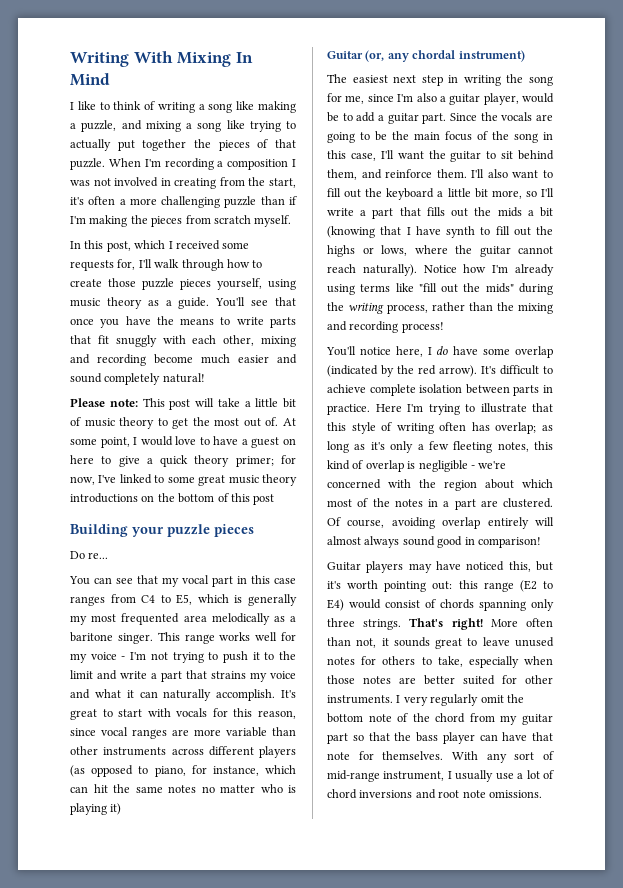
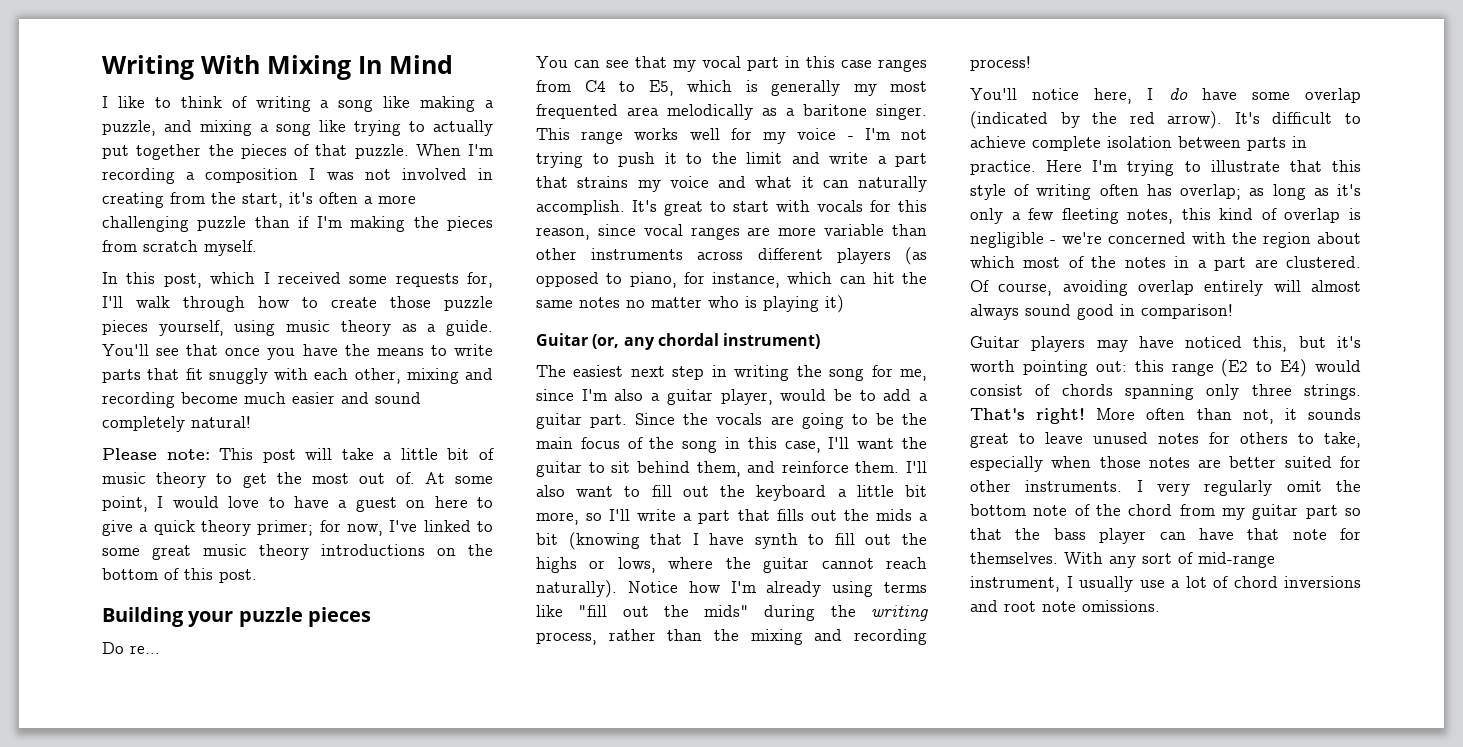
[253,494,275,505] post -> [219,569,257,583] post.

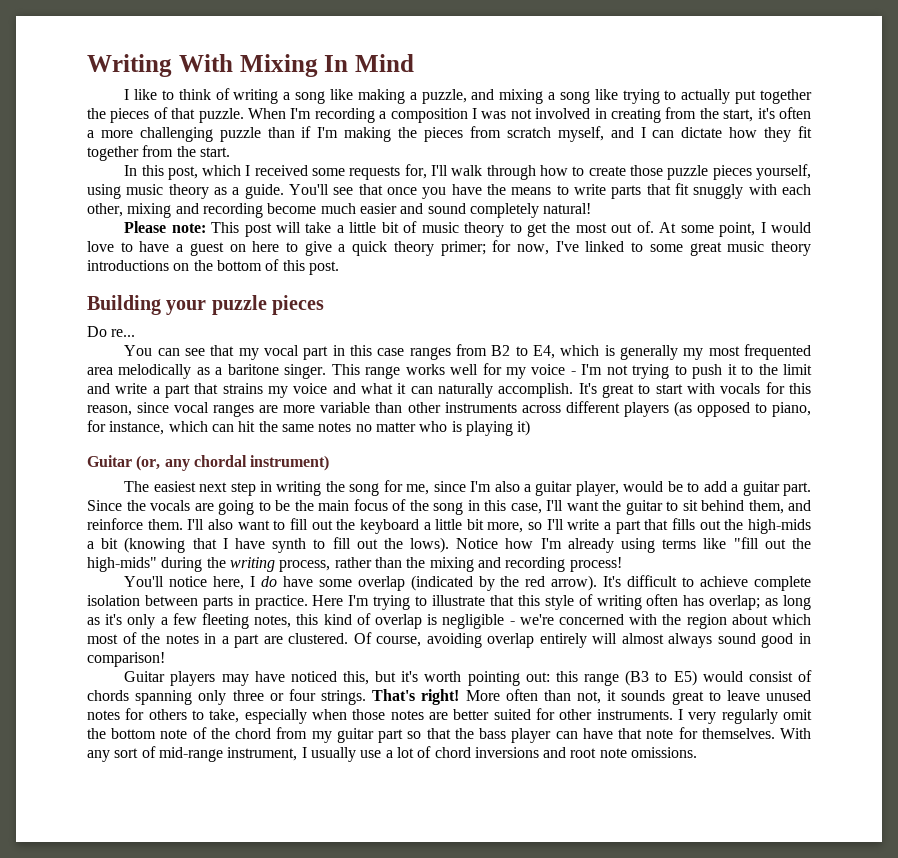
[204,240,257,256] myself. -> [557,126,813,142] [87,145,230,161] myself, and I can dictate how they fit together from the start.
[584,80,674,96] C4 to E5, -> [491,345,555,359] B2 to E4,
[875,509,912,521] mids -> [748,519,812,534] high-mids
[536,557,927,573] [536,580,617,598] highs or lows, where the guitar cannot reach naturally). -> [410,537,450,553] lows).
[704,605,750,617] mids" -> [87,557,157,572] high-mids"
[1221,359,1308,377] (E2 to E4) -> [625,670,697,686] (B3 to E5)
(1292, 390) none -> [269,689,316,701] or four

